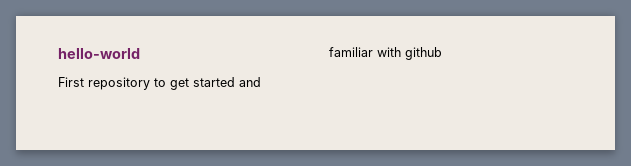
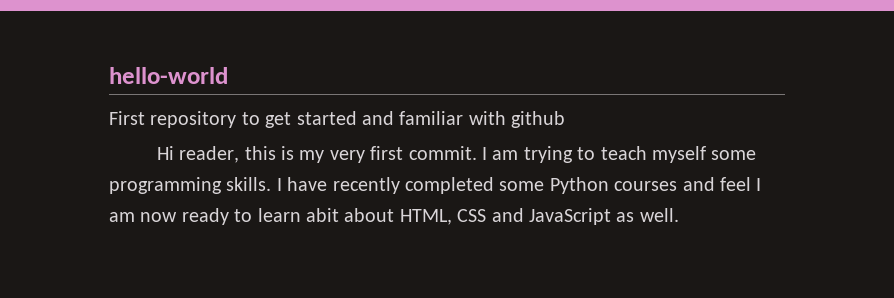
(442, 53) none -> [156,146,757,163] [109,177,762,194] [109,208,679,225] // Hi reader, this is my very first commit. I am trying to teach myself some programming skills. I have recently completed some Python courses and feel I am now ready to learn abit about HTML, CSS and JavaScript as well.

